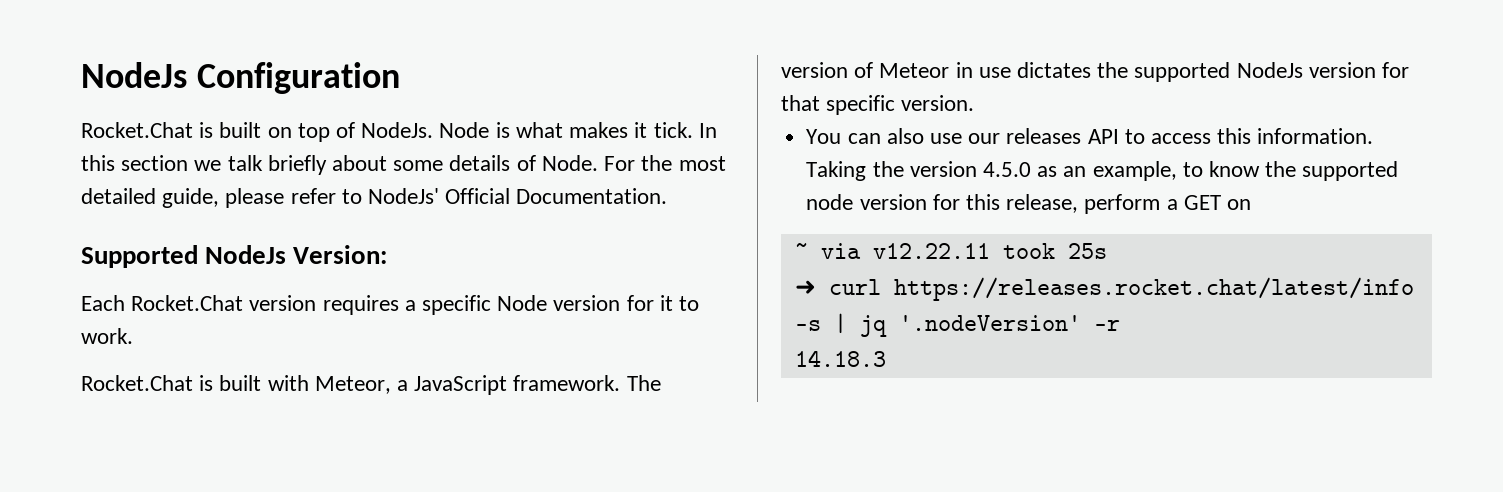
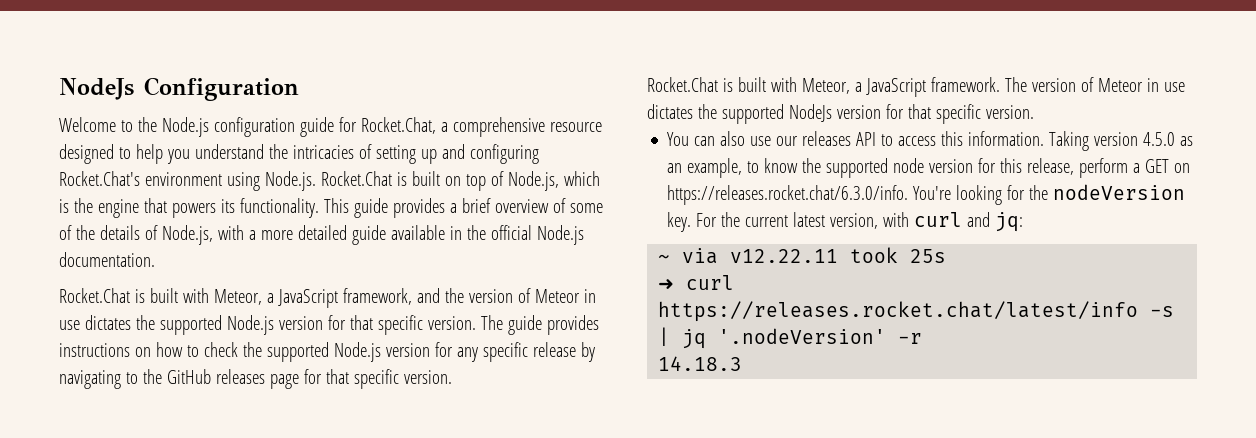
(400, 78) none -> [59,117,602,137] [59,144,539,164] [59,171,316,191] Welcome to the Node.js configuration guide for Rocket.Chat, a comprehensive resource designed to help you understand the intricacies of setting up and configuring Rocket.Chat's environment using Node.js.
[361,122,717,138] [81,155,726,175] [81,188,668,208] [81,245,388,268] [81,295,700,315] [81,328,133,344] NodeJs. Node is what makes it tick. In this section we talk briefly about some details of Node. For the most detailed guide, please refer to NodeJs' Official Documentation. // Supported NodeJs Version: // Each Rocket.Chat version requires a specific Node version for it to work. -> [507,171,600,191] [59,198,603,218] [59,225,584,245] [59,252,155,267] [59,288,596,308] [59,315,599,335] [59,342,595,362] [59,369,452,389] Node.js, which is the engine that powers its functionality. This guide provides a brief overview of some of the details of Node.js, with a more detailed guide available in the official Node.js documentation. // Rocket.Chat is built with Meteor, a JavaScript framework, and the version of Meteor in use dictates the supported Node.js version for that specific version. The guide provides instructions on how to check the supported Node.js version for any specific release by navigating to the GitHub releases page for that specific version.
[872,161,904,177] the -> (1090, 141) none
(1251, 204) none -> [667,184,1186,205] [667,212,1024,232] https://releases.rocket.chat/6.3.0/info. You're looking for the nodeVersion key. For the current latest version, with curl and jq:

